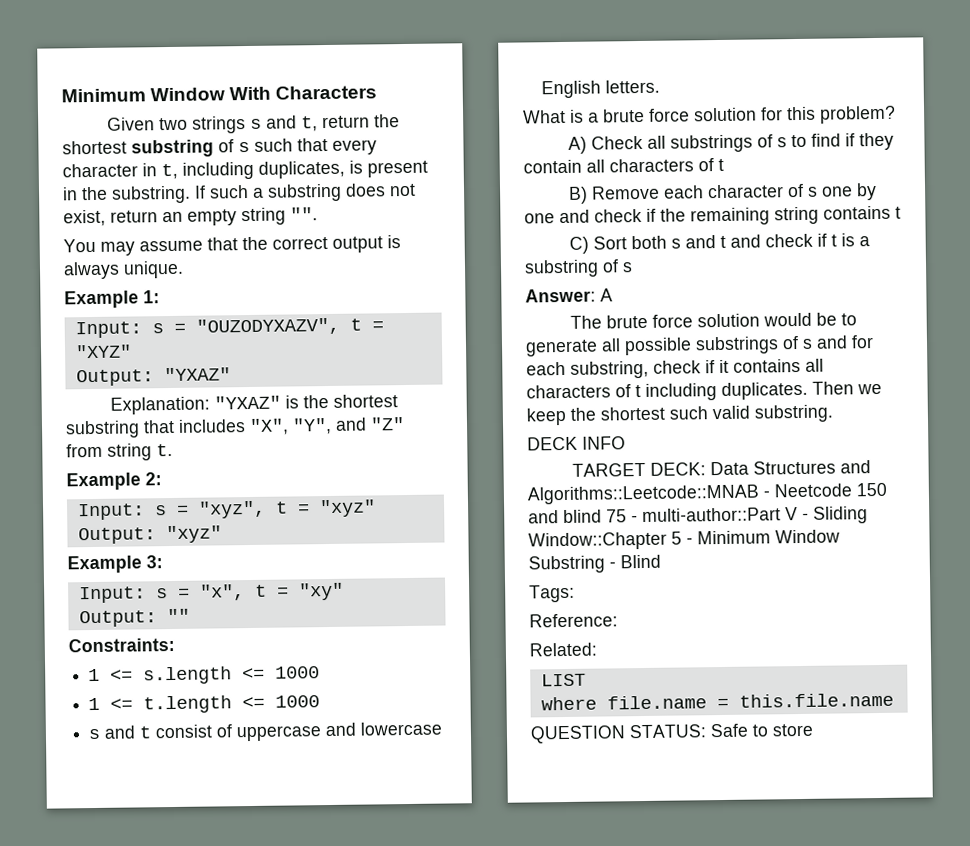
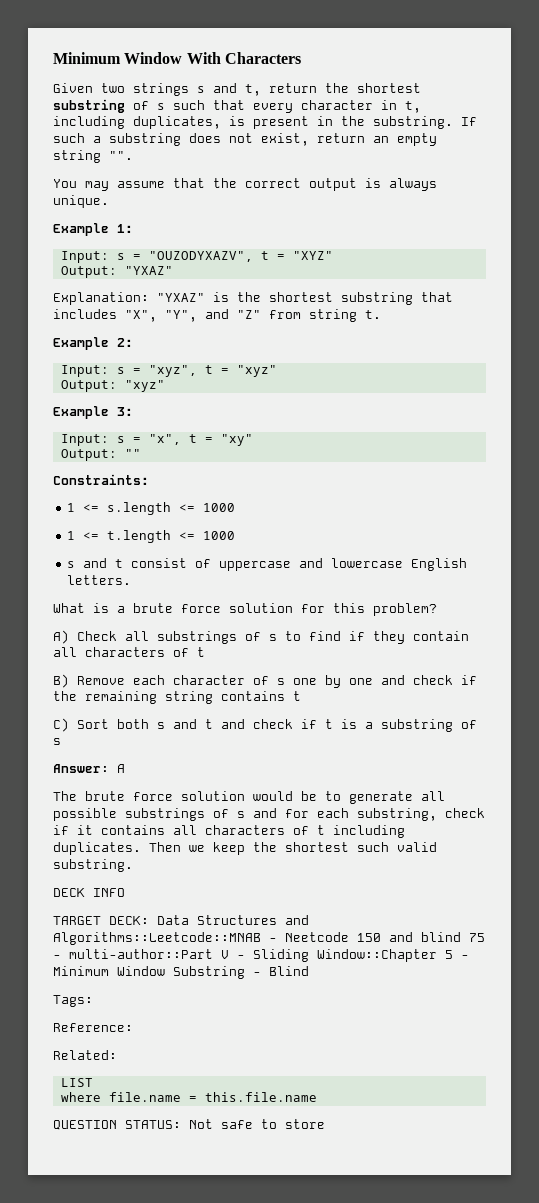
[710,723,749,738] Safe -> [189,1119,253,1129] Not safe

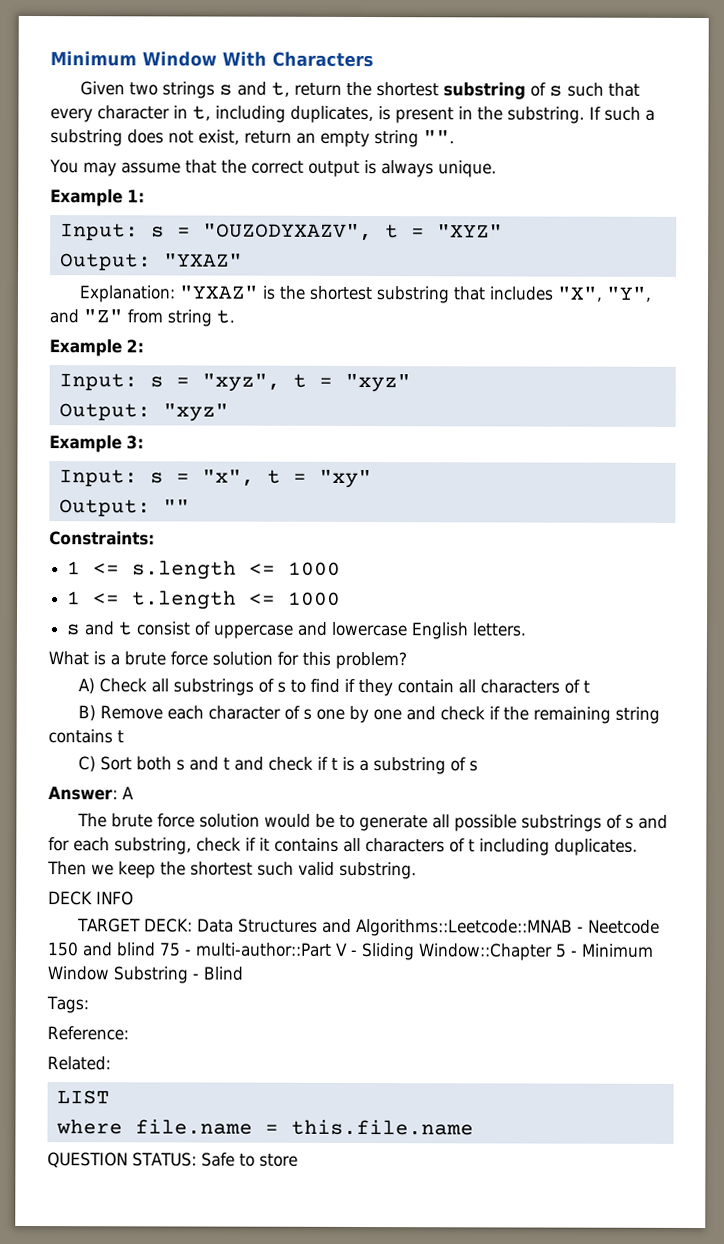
[189,1119,253,1129] Not safe -> [200,1152,235,1167] Safe

